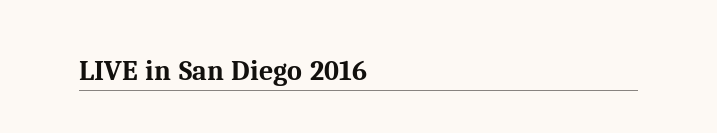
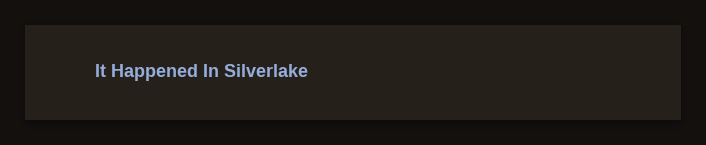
[79,60,367,86] LIVE in San Diego 2016 -> [95,64,308,81] It Happened In Silverlake

